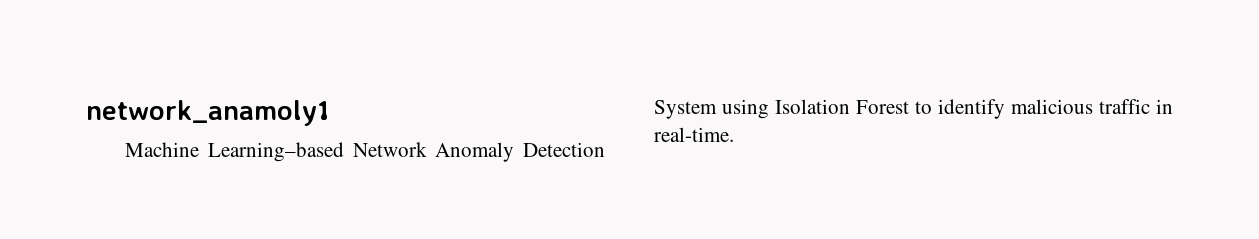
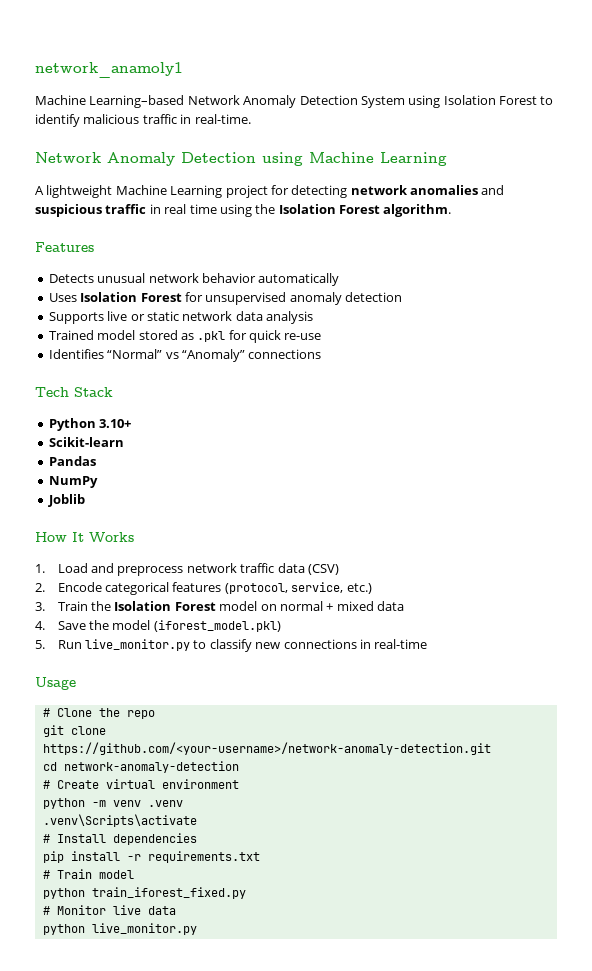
(734, 134) none -> [35,152,447,166] [35,185,505,198] [35,204,452,217] [35,242,94,252] [48,273,340,286] [48,292,402,305] [48,311,313,324] [48,330,322,343] [48,349,322,362] [35,387,113,397] [48,418,132,431] [48,437,124,447] [48,456,96,466] [48,476,98,488] [47,494,85,507] [35,532,134,542] [35,563,339,576] [35,582,372,595] [35,601,405,611] [35,620,281,632] [35,639,428,652] [35,677,76,690] [42,708,155,719] [42,725,106,737] [42,742,491,755] [42,761,239,773] [42,779,239,789] [42,798,183,809] [42,814,197,827] [42,833,197,845] [42,851,260,863] [42,869,134,879] [42,887,246,899] [42,905,176,915] [42,923,197,935] // Network Anomaly Detection using Machine Learning // A lightweight Machine Learning project for detecting network anomalies and suspicious traffic in real time using the Isolation Forest algorithm. // Features // Detects unusual network behavior automatically // Uses Isolation Forest for unsupervised anomaly detection // Supports live or static network data analysis // Trained model stored as .pkl for quick re-use // Identifies “Normal” vs “Anomaly” connections // Tech Stack // Python 3.10+ // Scikit-learn // Pandas // NumPy // Joblib // How It Works // 1. Load and preprocess network traffic data (CSV) // 2. Encode categorical features (protocol, service, etc.) // 3. Train the Isolation Forest model on normal + mixed data // 4. Save the model (iforest_model.pkl) // 5. Run live_monitor.py to classify new connections in real-time // Usage // # Clone the repo // git clone https://github.com/<your-username>/network-anomaly-detection.git // cd network-anomaly-detection // # Create virtual environment // python -m venv .venv // .venv\Scripts\activate // # Install dependencies // pip install -r requirements.txt // # Train model // python train_iforest_fixed.py // # Monitor live data // python live_monitor.py

